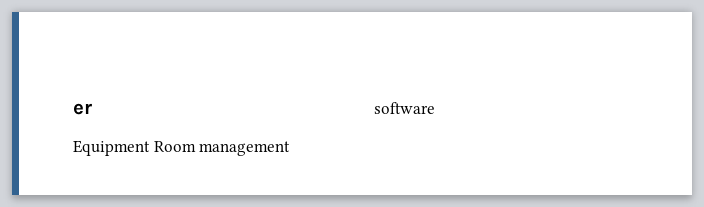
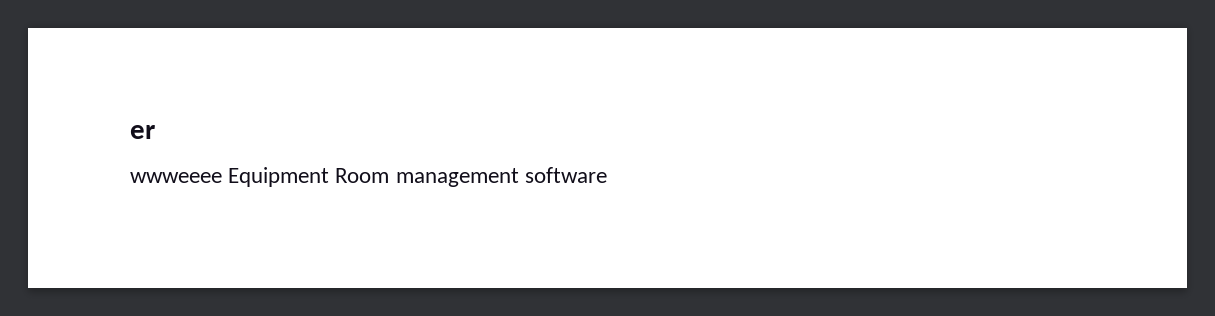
(92, 109) none -> [130,172,222,183] wwweeee

